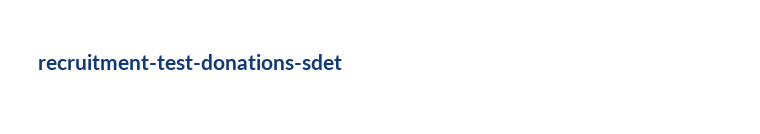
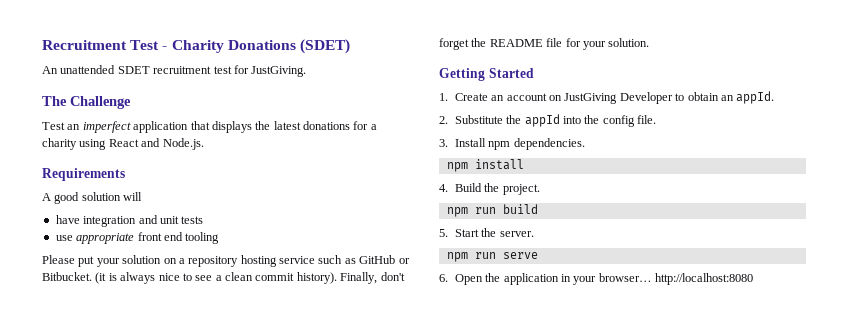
[38,54,342,70] recruitment-test-donations-sdet -> [42,39,350,54] [42,65,307,77] [42,96,131,109] [42,121,377,133] [42,138,204,150] [42,168,125,181] [42,192,143,204] [55,215,204,227] [55,232,220,244] [42,255,410,267] [42,272,405,284] [439,38,650,50] [439,68,534,81] [439,91,775,104] [439,114,657,127] [439,138,585,150] [446,159,524,172] [439,183,540,195] [446,204,538,217] [439,228,534,237] [446,252,538,262] [439,273,754,285] Recruitment Test - Charity Donations (SDET) // An unattended SDET recruitment test for JustGiving. // The Challenge // Test an imperfect application that displays the latest donations for a charity using React and Node.js. // Requirements // A good solution will // have integration and unit tests // use appropriate front end tooling // Please put your solution on a repository hosting service such as GitHub or Bitbucket. (it is always nice to see a clean commit history). Finally, don't forget the README file for your solution. // Getting Started // 1. Create an account on JustGiving Developer to obtain an appId. // 2. Substitute the appId into the config file. // 3. Install npm dependencies. // npm install // 4. Build the project. // npm run build // 5. Start the server. // npm run serve // 6. Open the application in your browser… http://localhost:8080

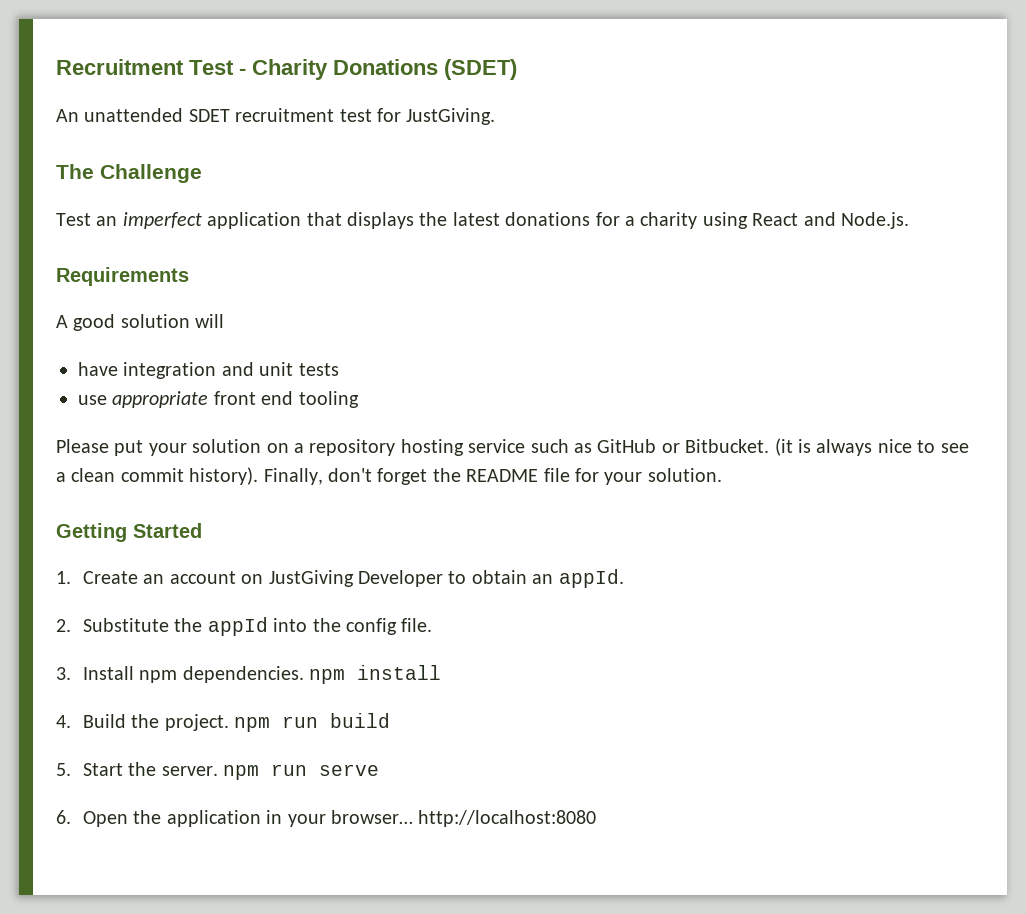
(585, 144) // -> (304, 674) none
(540, 189) // -> (229, 722) none
(534, 234) // -> (218, 771) none

